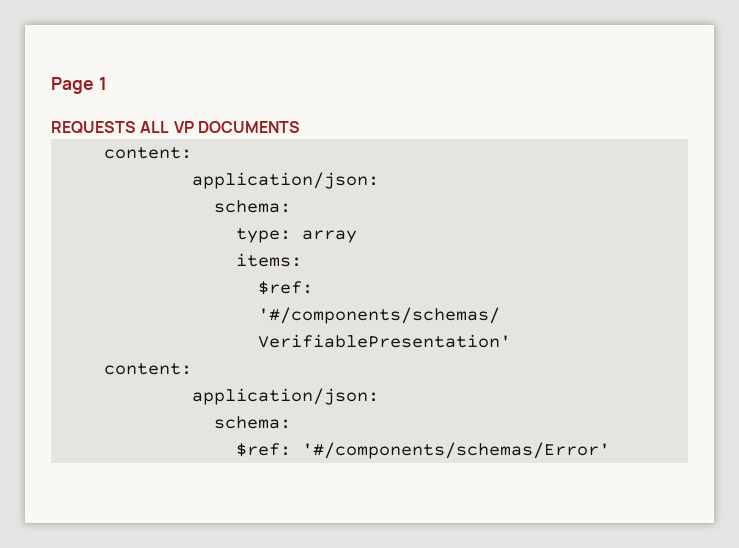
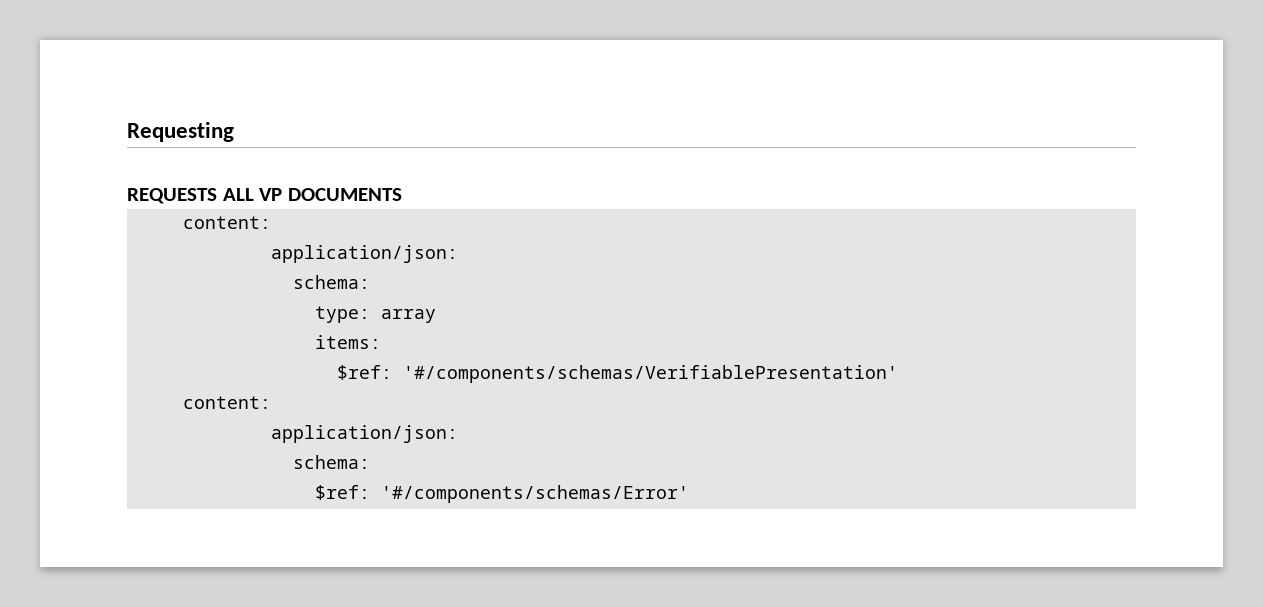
[51,77,107,94] Page 1 -> [127,122,234,142] Requesting

